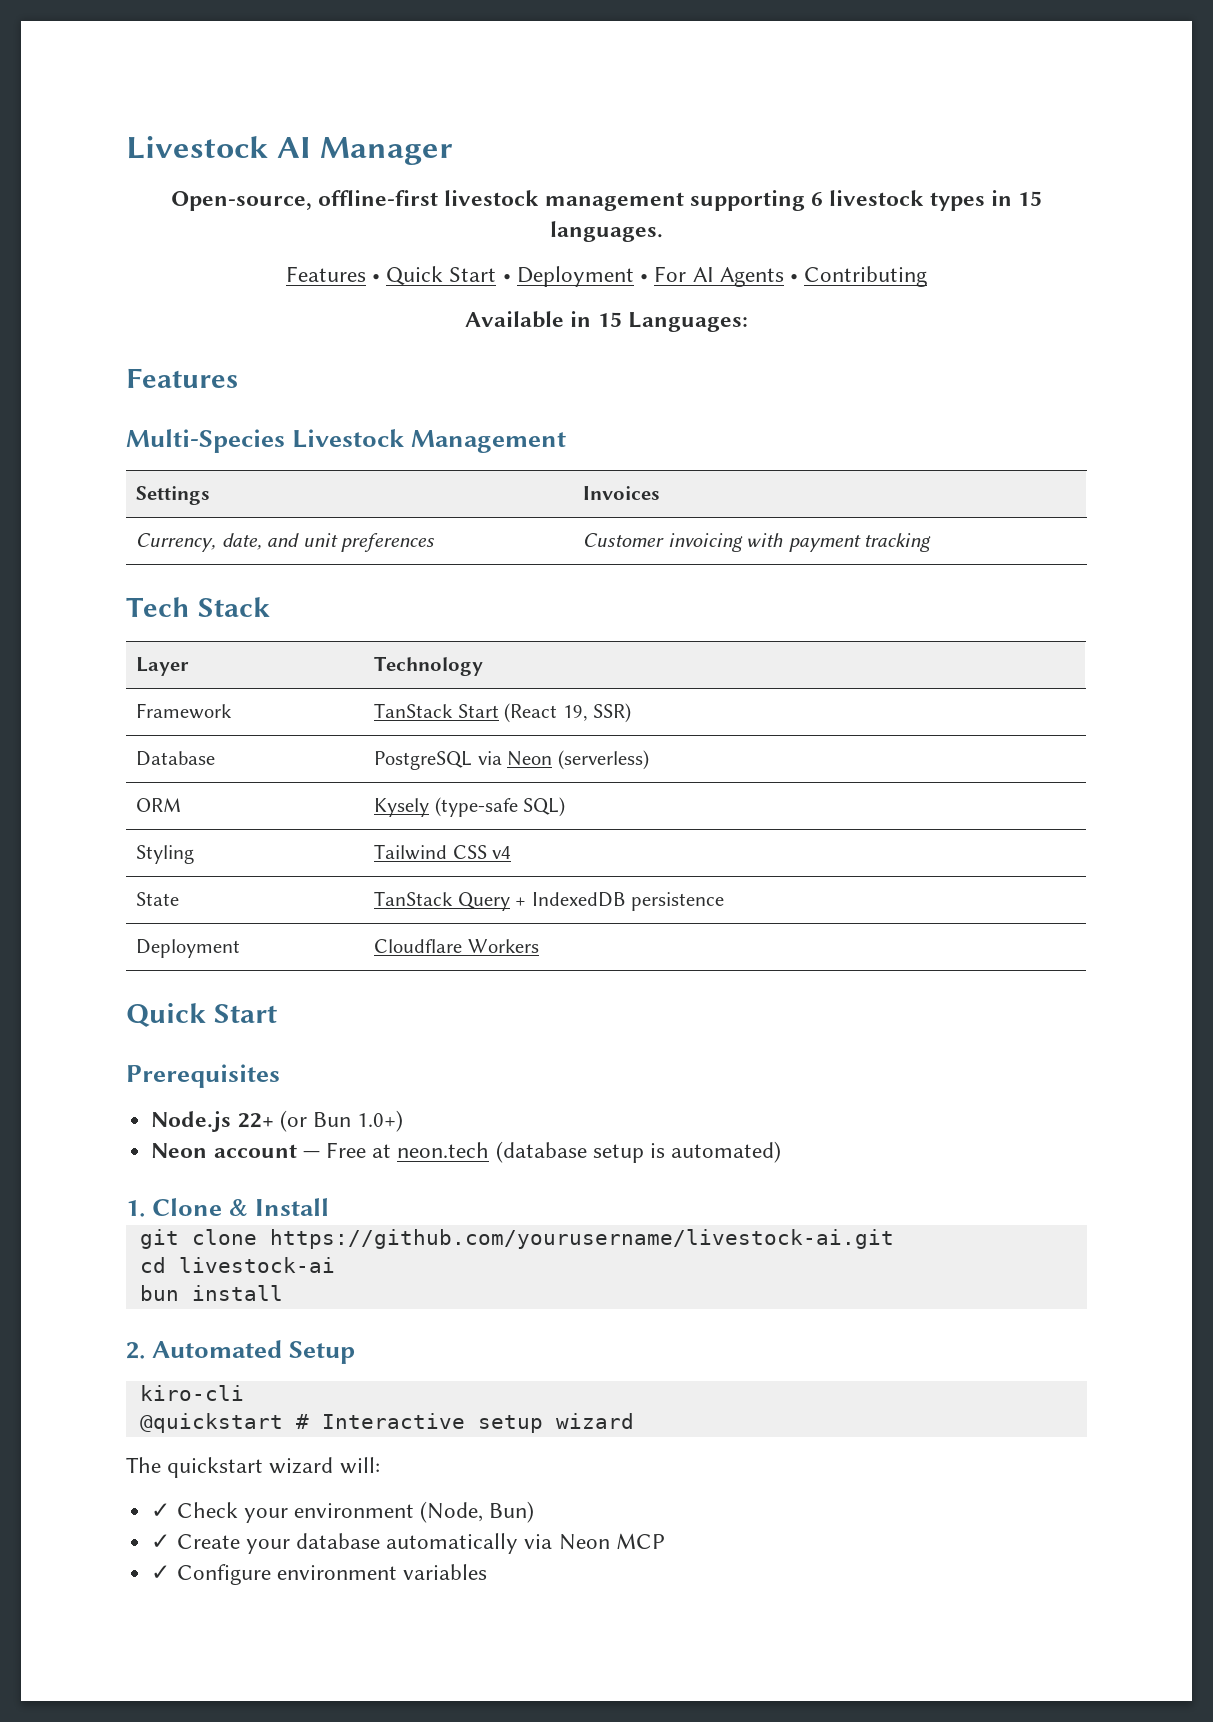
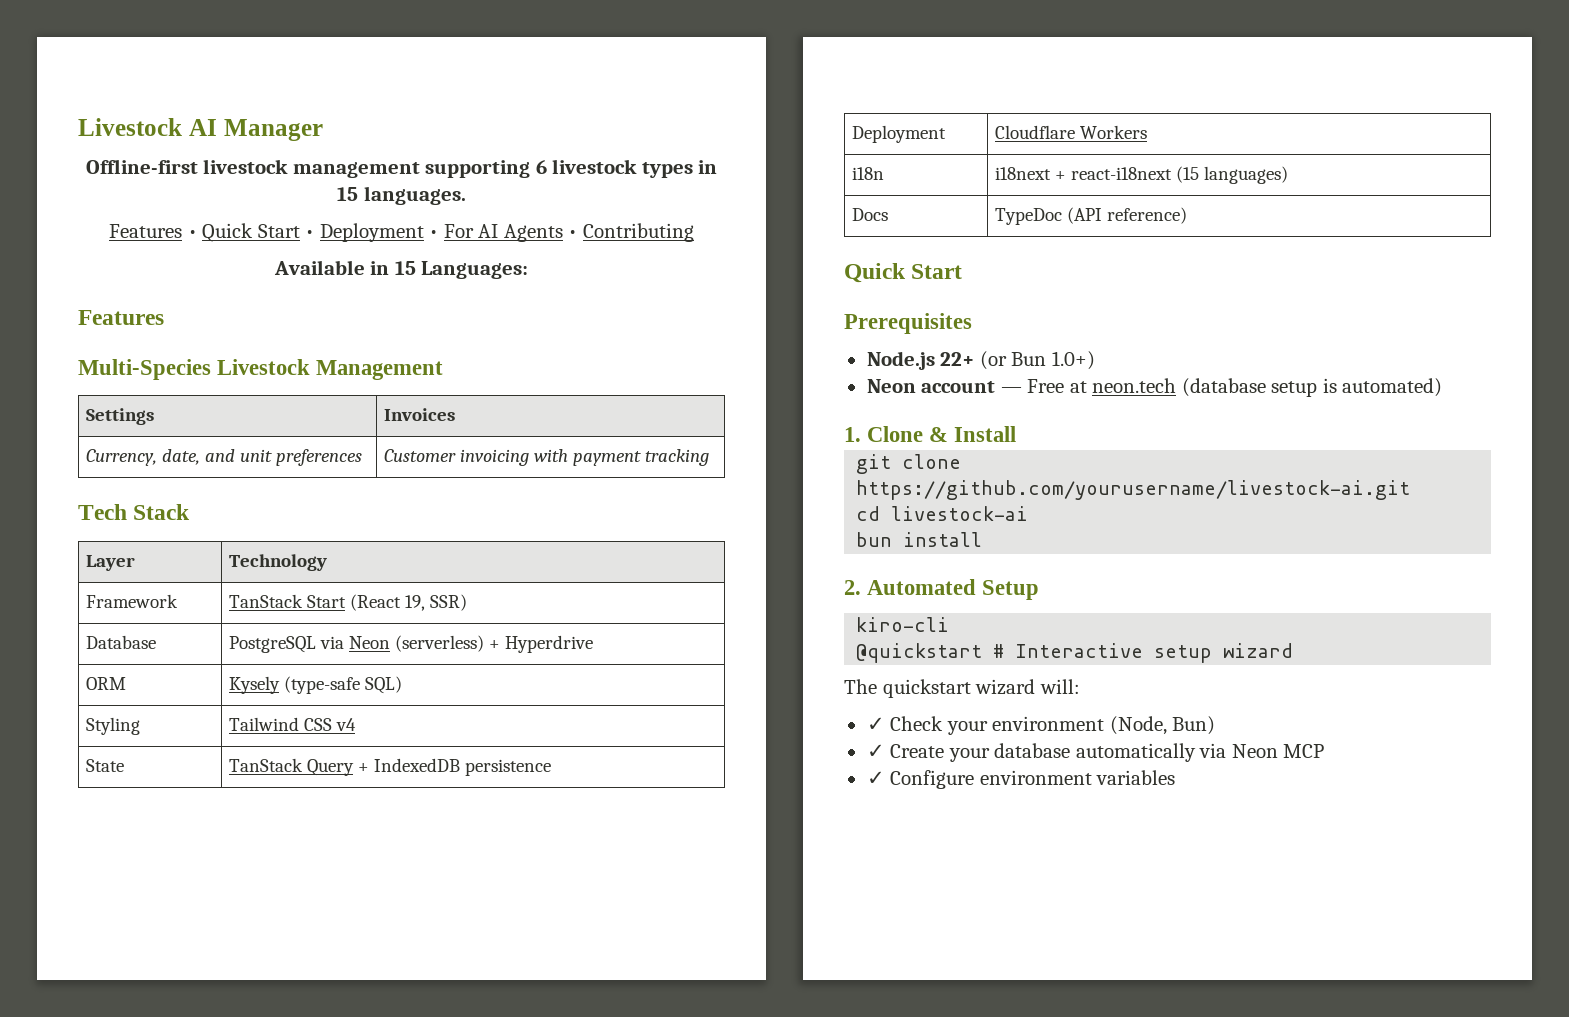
[171,190,439,211] Open-source, offline-first -> [85,159,198,174] Offline-first
(649, 760) none -> [489,635,594,653] + Hyperdrive
(539, 946) none -> [852,167,885,180] [995,166,1289,184] [852,208,889,221] [995,207,1188,225] // i18n | i18next + react-i18next (15 languages) // Docs | TypeDoc (API reference)

